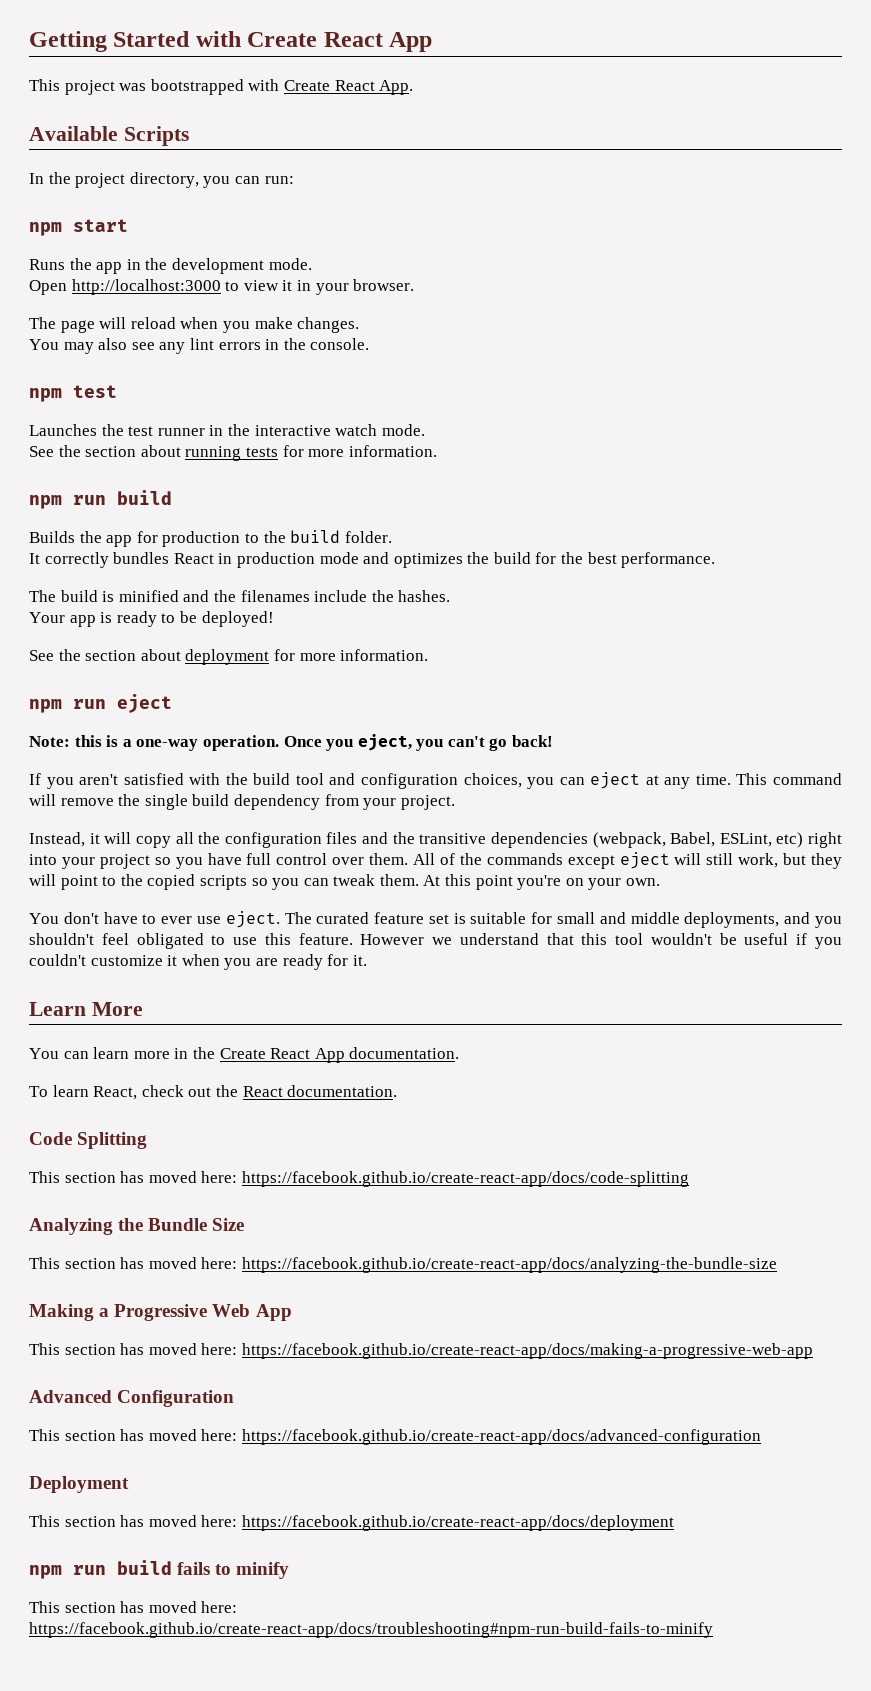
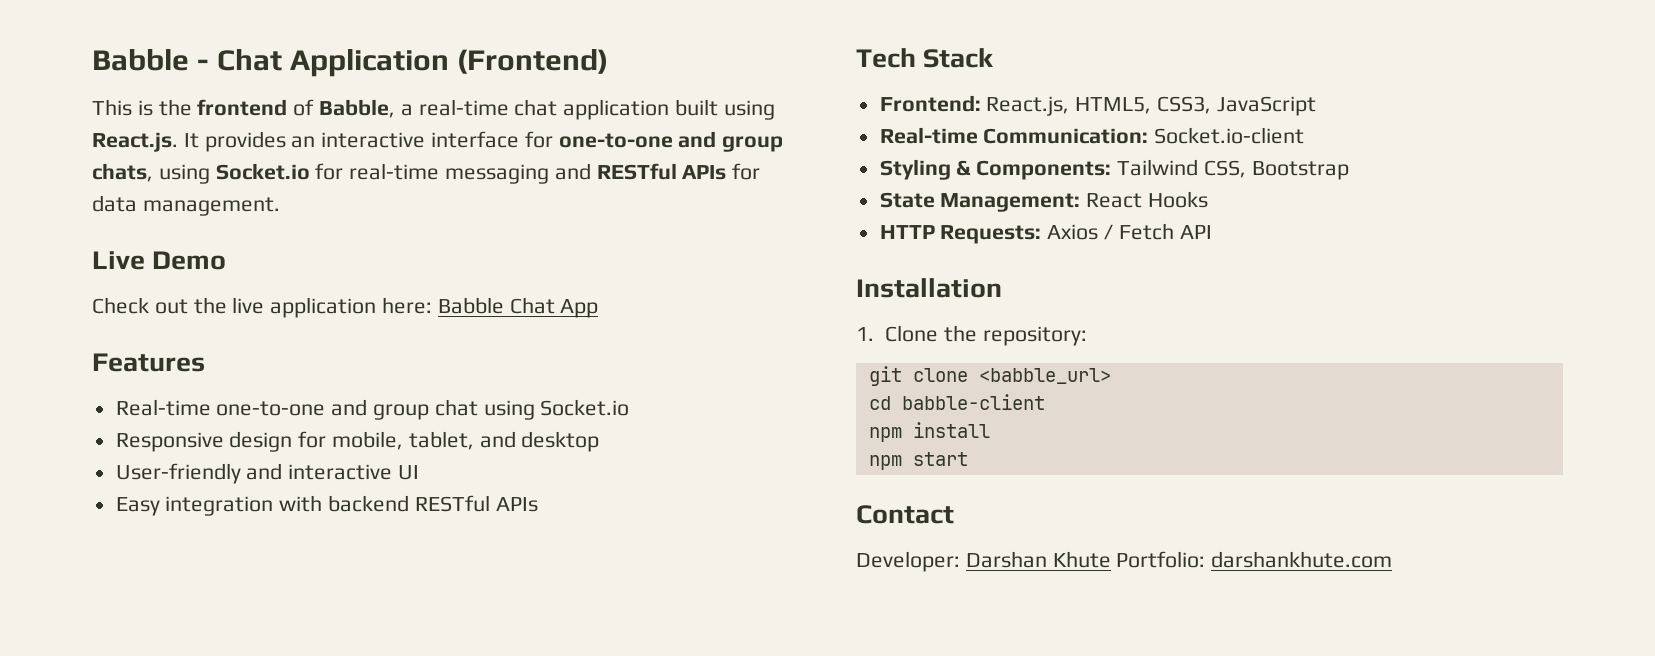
[29,31,433,52] [29,79,414,95] [29,126,189,146] [29,172,294,188] [29,219,128,236] [29,258,312,274] [29,279,415,295] [29,317,360,333] [29,338,370,354] [29,385,117,402] [29,424,425,436] [29,445,437,461] [29,490,172,509] [29,530,392,547] [29,552,716,568] [29,590,451,602] [29,611,274,627] [29,649,429,665] [29,694,172,713] [29,734,554,751] [29,772,842,789] [29,794,455,810] [29,832,842,848] [29,852,842,869] [29,874,661,890] [29,911,842,928] [29,933,842,949] [29,954,367,970] [29,1002,143,1016] [29,1047,460,1063] [29,1085,398,1100] [29,1132,148,1149] [29,1171,689,1187] [29,1218,245,1235] [29,1257,777,1273] [29,1304,292,1321] [29,1343,813,1359] [29,1390,235,1407] [29,1429,761,1445] [29,1476,129,1493] [29,1515,674,1531] [29,1560,290,1579] [29,1601,238,1613] [29,1622,713,1638] Getting Started with Create React App // This project was bootstrapped with Create React App. // Available Scripts // In the project directory, you can run: // npm start // Runs the app in the development mode. // Open http://localhost:3000 to view it in your browser. // The page will reload when you make changes. // You may also see any lint errors in the console. // npm test // Launches the test runner in the interactive watch mode. // See the section about running tests for more information. // npm run build // Builds the app for production to the build folder. // It correctly bundles React in production mode and optimizes the build for the best performance. // The build is minified and the filenames include the hashes. // Your app is ready to be deployed! // See the section about deployment for more information. // npm run eject // Note: this is a one-way operation. Once you eject, you can't go back! // If you aren't satisfied with the build tool and configuration choices, you can eject at any time. This command will remove the single build dependency from your project. // Instead, it will copy all the configuration files and the transitive dependencies (webpack, Babel, ESLint, etc) right into your project so you have full control over them. All of the commands except eject will still work, but they will point to the copied scripts so you can tweak them. At this point you're on your own. // You don't have to ever use eject. The curated feature set is suitable for small and middle deployments, and you shouldn't feel obligated to use this feature. However we understand that this tool wouldn't be useful if you couldn't customize it when you are ready for it. // Learn More // You can learn more in the Create React App documentation. // To learn React, check out the React documentation. // Code Splitting // This section has moved here: https://facebook.github.io/create-react-app/docs/code-splitting // Analyzing the Bundle Size // This section has moved here: https://facebook.github.io/create-react-app/docs/analyzing-the-bundle-size // Making a Progressive Web App // This section has moved here: https://facebook.github.io/create-react-app/docs/making-a-progressive-web-app // Advanced Configuration // This section has moved here: https://facebook.github.io/create-react-app/docs/advanced-configuration // Deployment // This section has moved here: https://facebook.github.io/create-react-app/docs/deployment // npm run build fails to minify // This section has moved here: https://facebook.github.io/create-react-app/docs/troubleshooting#npm-run-build-fails-to-minify -> [92,49,609,77] [92,99,775,120] [92,131,784,152] [92,163,761,184] [92,195,280,216] [92,251,227,270] [92,297,599,318] [92,353,205,372] [115,399,630,420] [115,431,600,452] [115,463,420,484] [115,495,538,516] [856,48,994,68] [879,95,1316,116] [879,127,1305,144] [879,159,1349,180] [879,191,1209,212] [879,223,1212,244] [856,278,1002,298] [856,325,1087,346] [868,366,1111,386] [868,394,1045,410] [868,422,990,442] [868,452,968,470] [856,505,954,524] [856,551,1393,572] Babble - Chat Application (Frontend) // This is the frontend of Babble, a real-time chat application built using React.js. It provides an interactive interface for one-to-one and group chats, using Socket.io for real-time messaging and RESTful APIs for data management. // Live Demo // Check out the live application here: Babble Chat App // Features // Real-time one-to-one and group chat using Socket.io // Responsive design for mobile, tablet, and desktop // User-friendly and interactive UI // Easy integration with backend RESTful APIs // Tech Stack // Frontend: React.js, HTML5, CSS3, JavaScript // Real-time Communication: Socket.io-client // Styling & Components: Tailwind CSS, Bootstrap // State Management: React Hooks // HTTP Requests: Axios / Fetch API // Installation // 1. Clone the repository: // git clone <babble_url> // cd babble-client // npm install // npm start // Contact // Developer: Darshan Khute Portfolio: darshankhute.com

